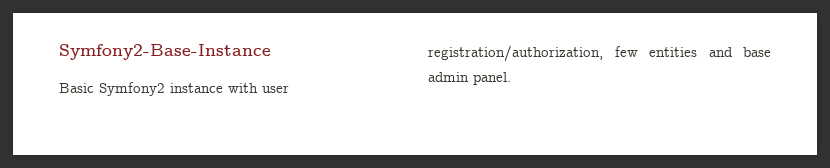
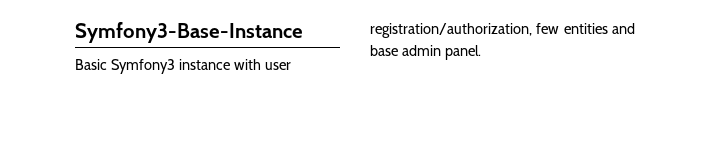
[59,44,271,60] Symfony2-Base-Instance -> [75,22,303,43] Symfony3-Base-Instance
[99,82,165,96] Symfony2 -> [110,59,175,74] Symfony3

